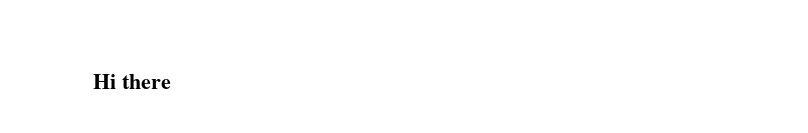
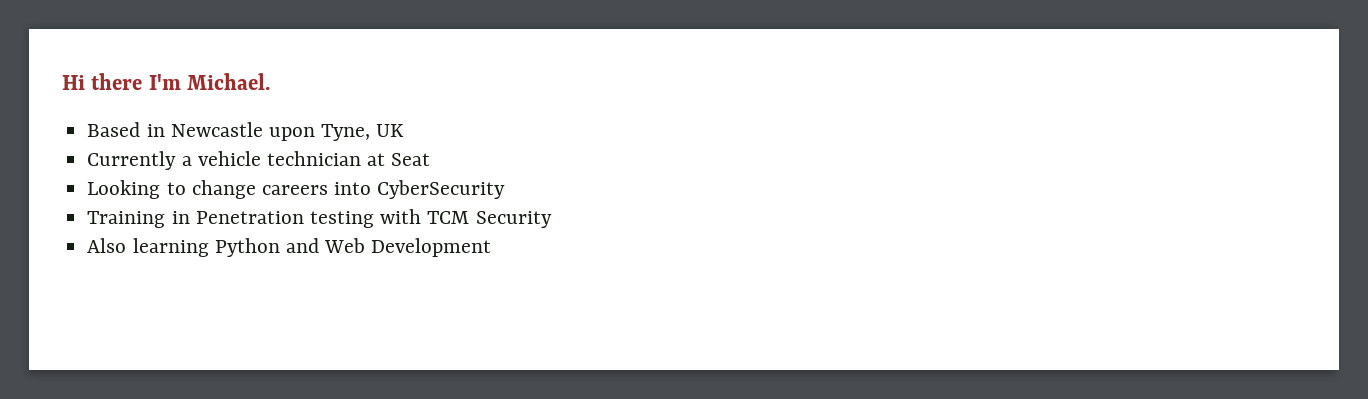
(171, 81) none -> [148,73,271,90] [87,122,405,141] [87,151,431,170] [87,180,506,199] [87,209,552,228] [87,238,492,257] I'm Michael. // Based in Newcastle upon Tyne, UK // Currently a vehicle technician at Seat // Looking to change careers into CyberSecurity // Training in Penetration testing with TCM Security // Also learning Python and Web Development

